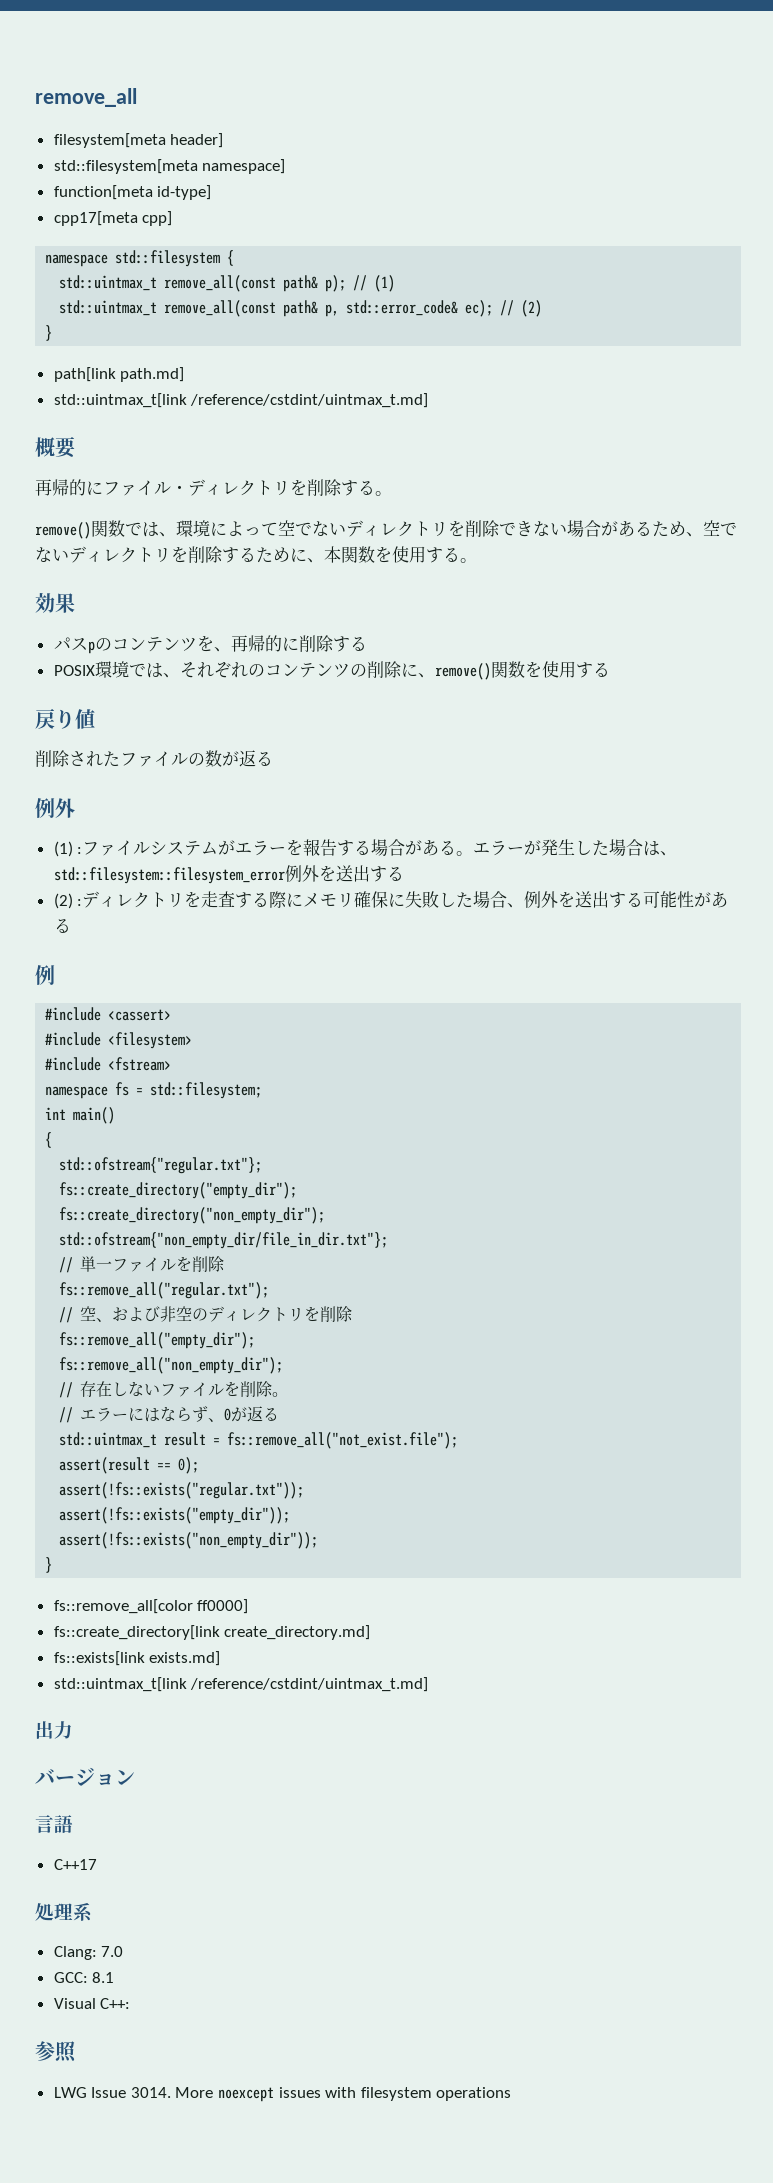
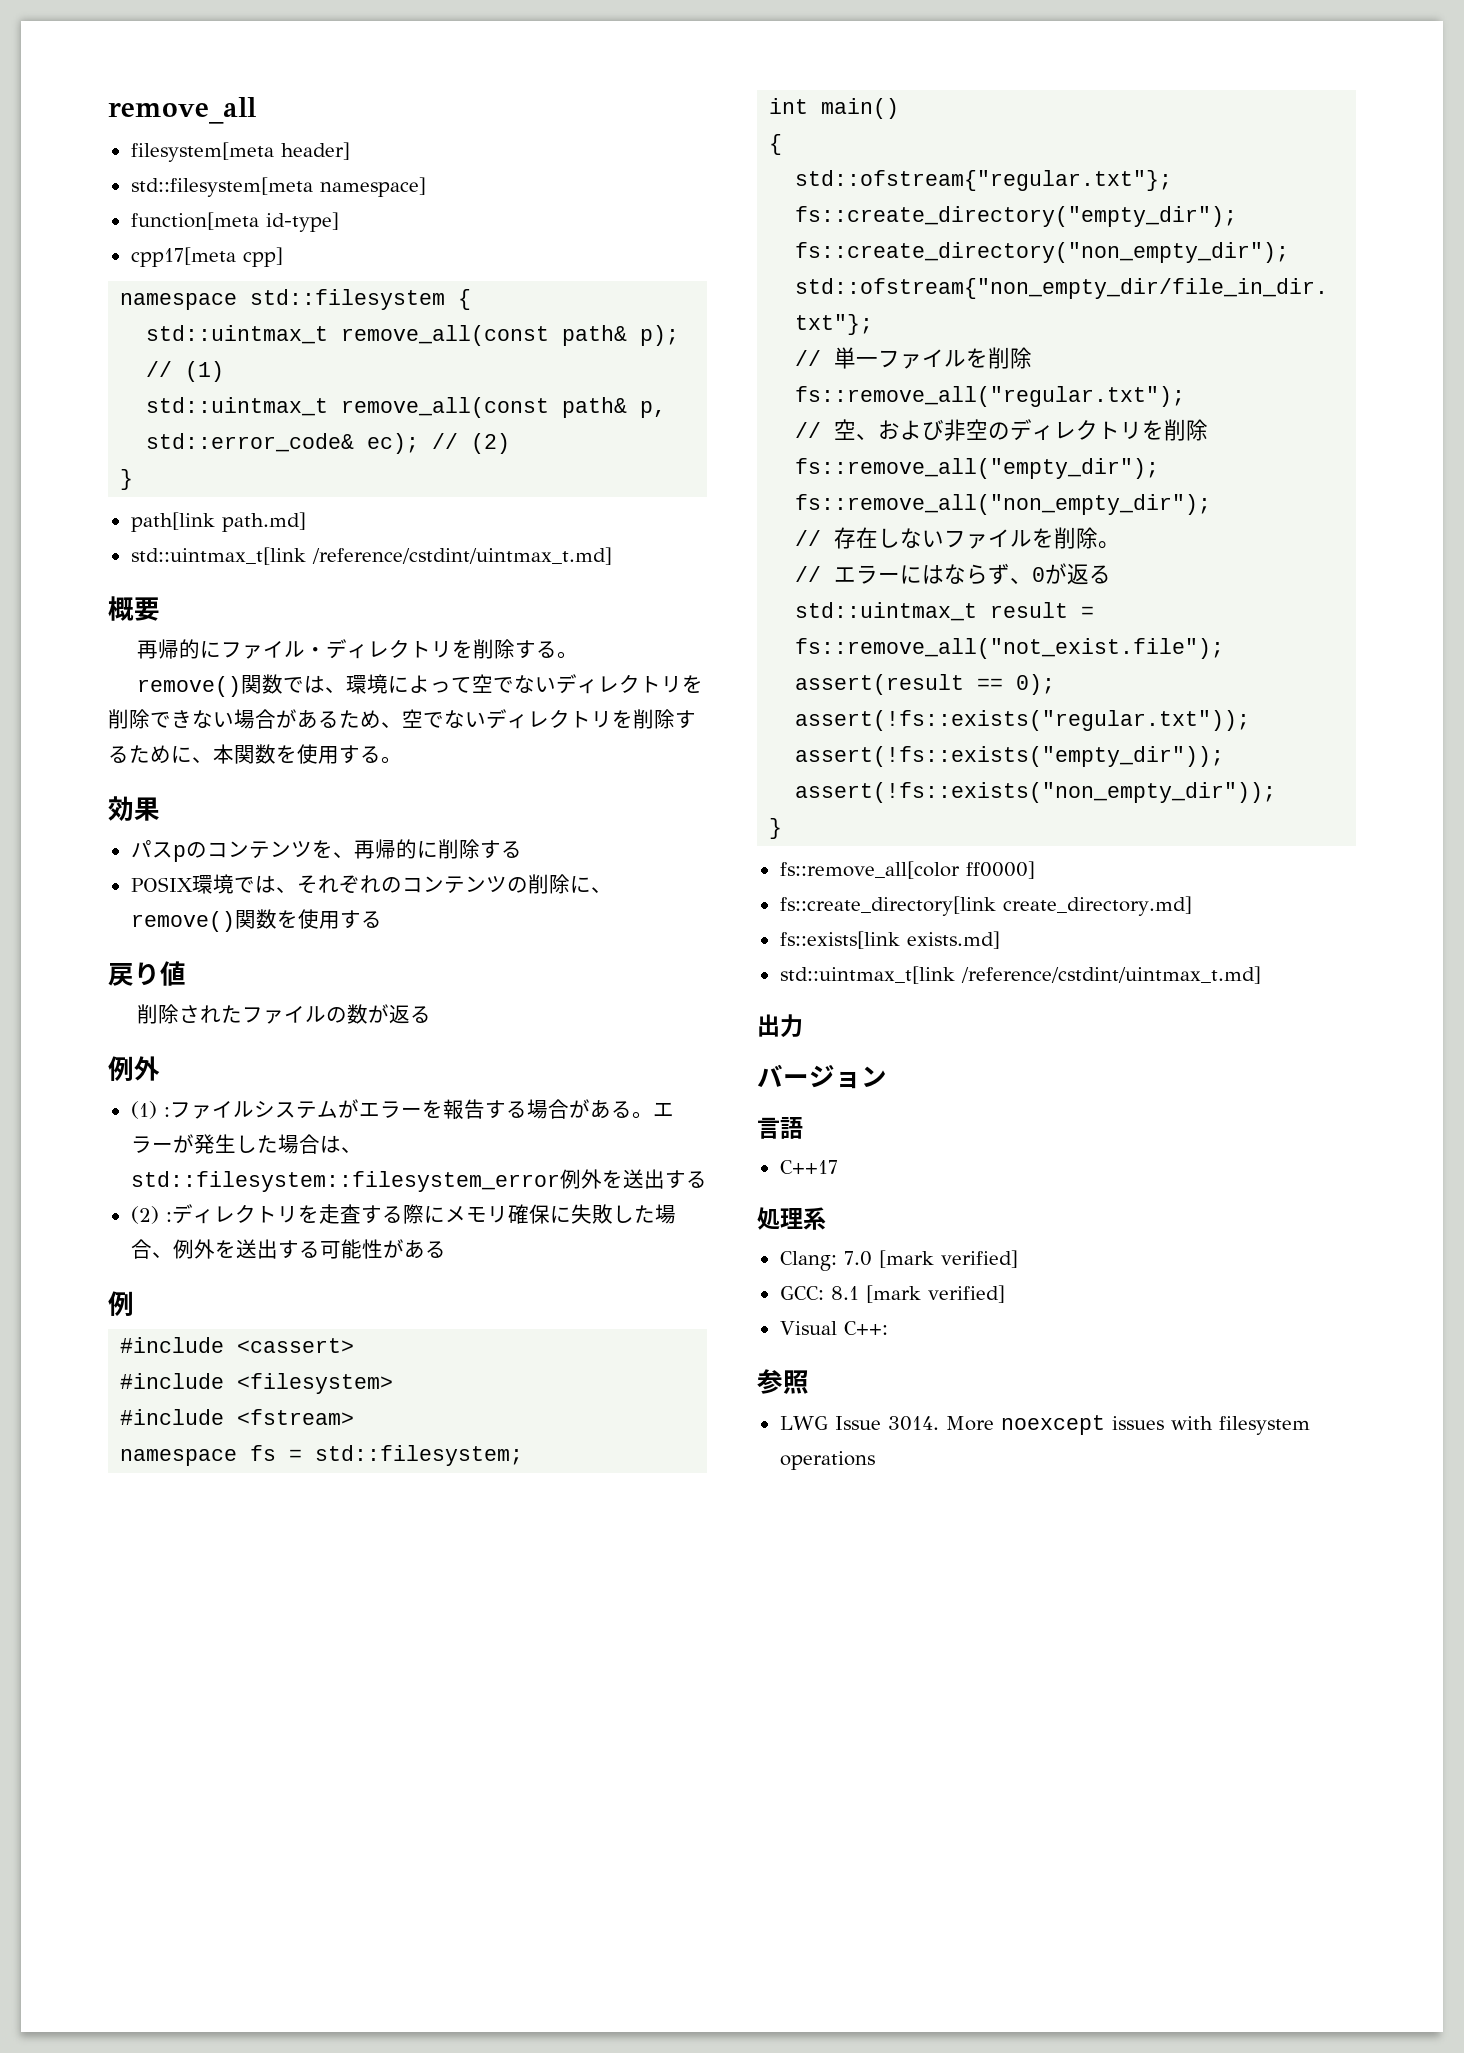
(124, 1951) none -> [878,1250,1018,1268] [mark verified]
(115, 1977) none -> [865,1285,1005,1303] [mark verified]

